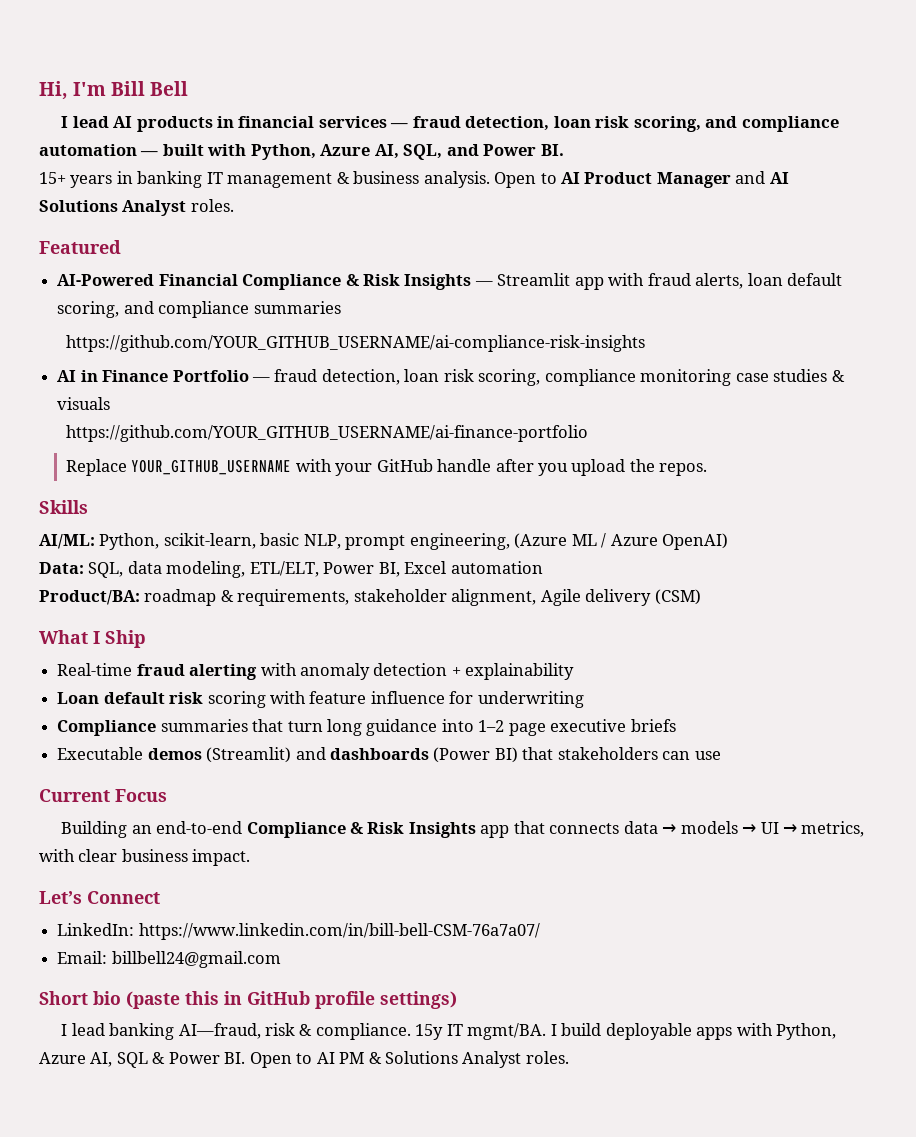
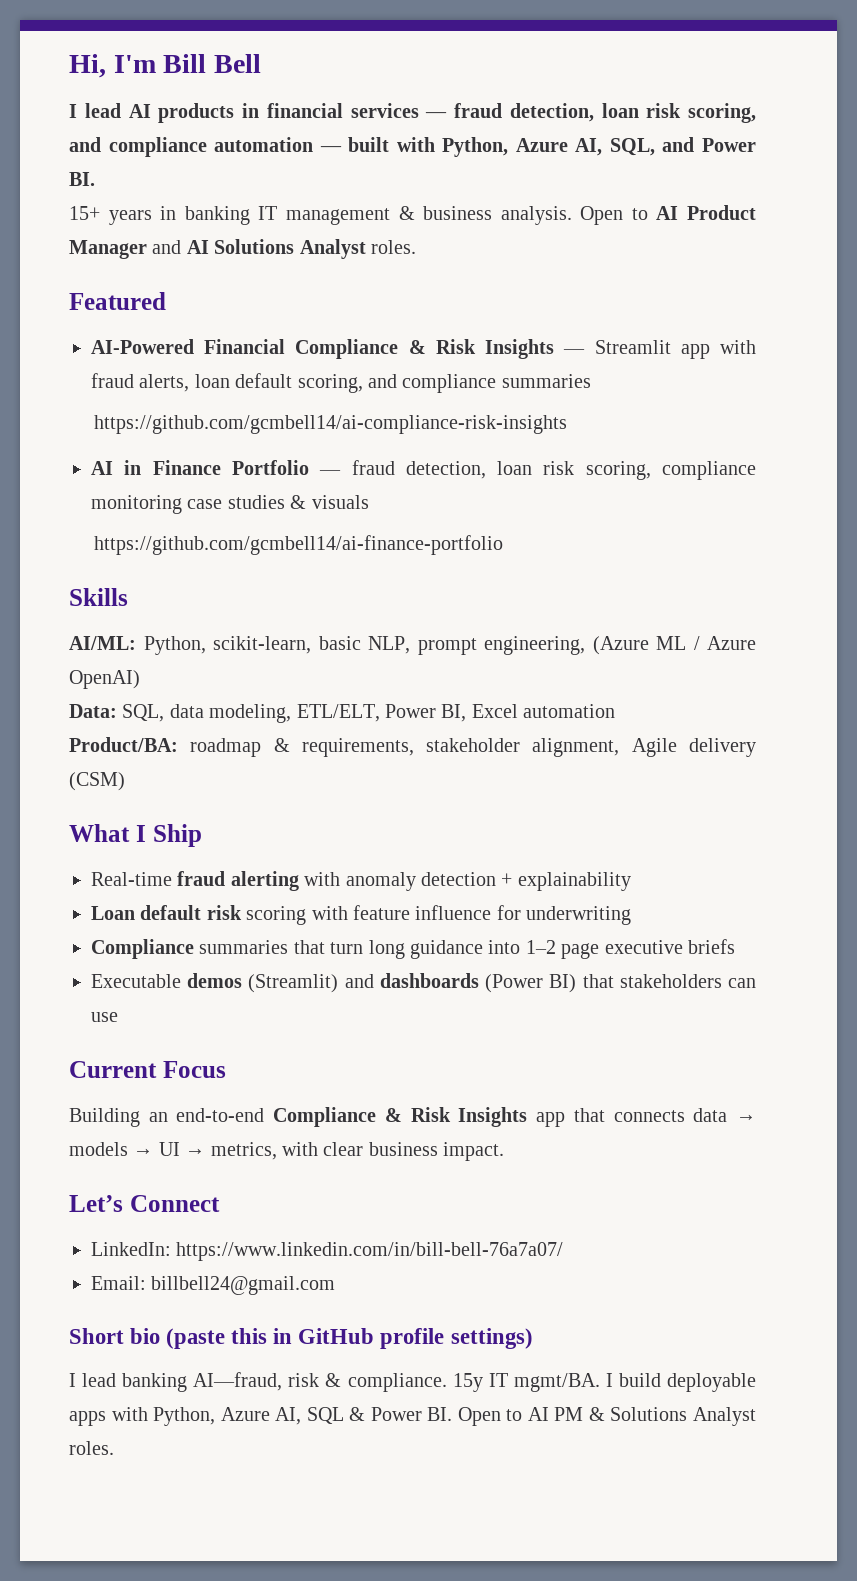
[65,335,645,352] https://github.com/YOUR_GITHUB_USERNAME/ai-compliance-risk-insights -> [93,415,567,434] https://github.com/gcmbell14/ai-compliance-risk-insights
[65,425,588,442] [65,459,708,476] https://github.com/YOUR_GITHUB_USERNAME/ai-finance-portfolio // Replace YOUR_GITHUB_USERNAME with your GitHub handle after you upload the repos. -> [93,535,503,555] https://github.com/gcmbell14/ai-finance-portfolio
[138,923,540,940] https://www.linkedin.com/in/bill-bell-CSM-76a7a07/ -> [176,1242,564,1261] https://www.linkedin.com/in/bill-bell-76a7a07/

